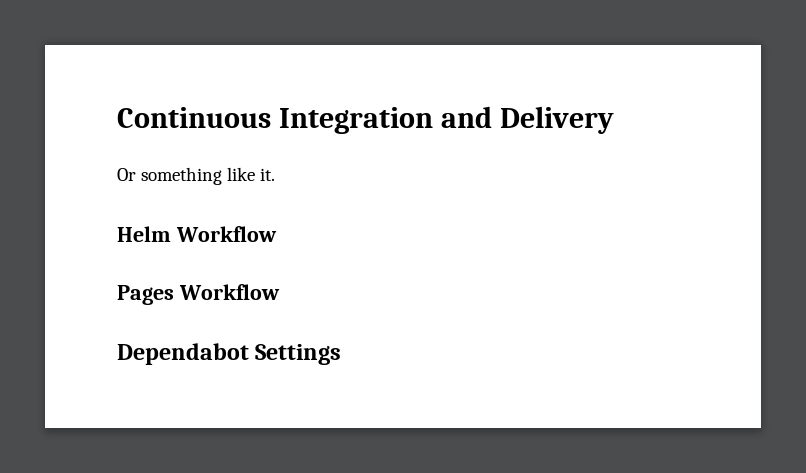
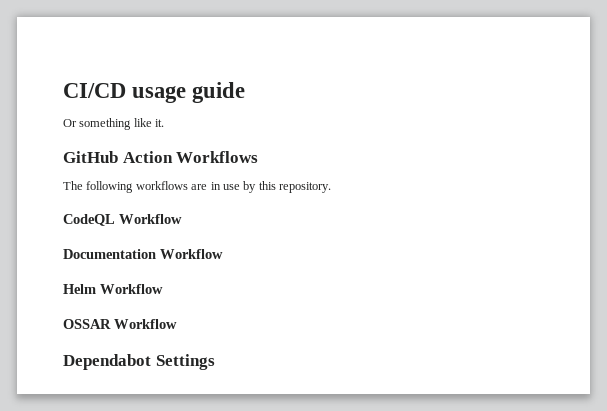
[117,106,615,134] Continuous Integration and Delivery -> [63,82,246,103] CI/CD usage guide
(276, 174) none -> [63,151,259,163] [63,181,331,193] [63,214,182,226] [63,249,223,259] // GitHub Action Workflows // The following workflows are in use by this repository. // CodeQL Workflow // Documentation Workflow
[117,285,174,305] Pages -> [63,319,111,329] OSSAR

